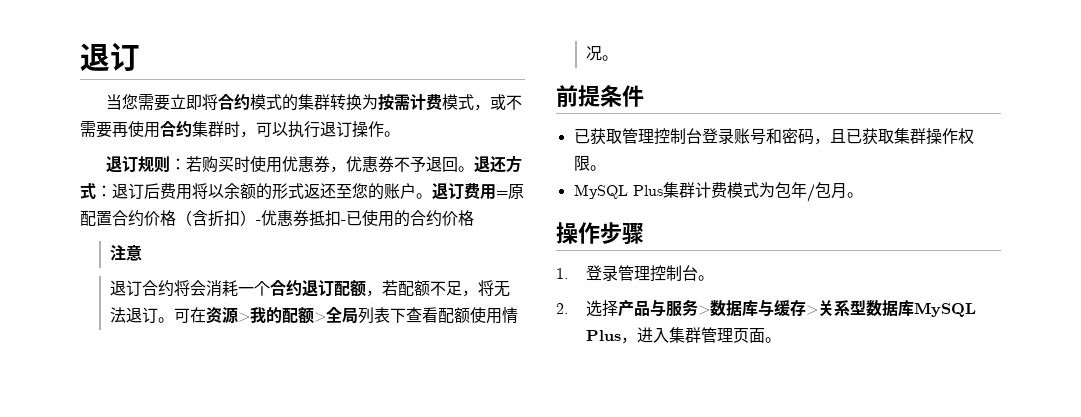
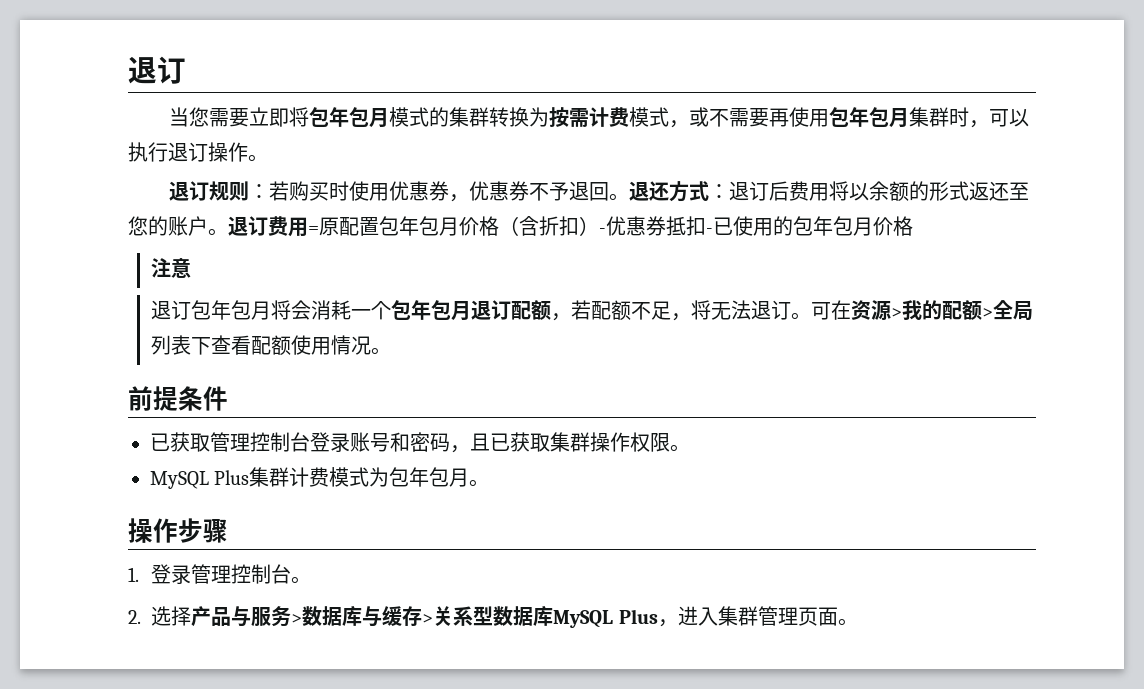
[217,94,250,110] 合约 -> [308,107,389,128] 包年包月
[160,121,192,137] 合约 -> [828,107,909,128] 包年包月
[112,210,144,227] 合约 -> [379,216,459,236] 包年包月
[410,210,442,227] 合约 -> [793,216,873,236] 包年包月
[142,280,175,297] 合约 -> [191,300,272,320] 包年包月
[270,280,303,296] 合约 -> [391,300,472,321] 包年包月
[806,184,815,202] / -> (430, 477) none

